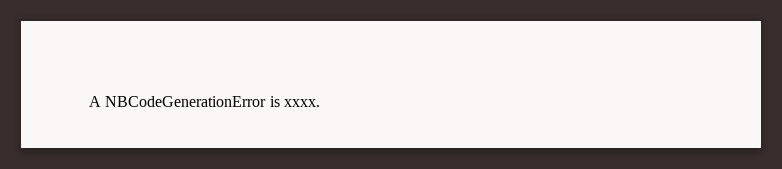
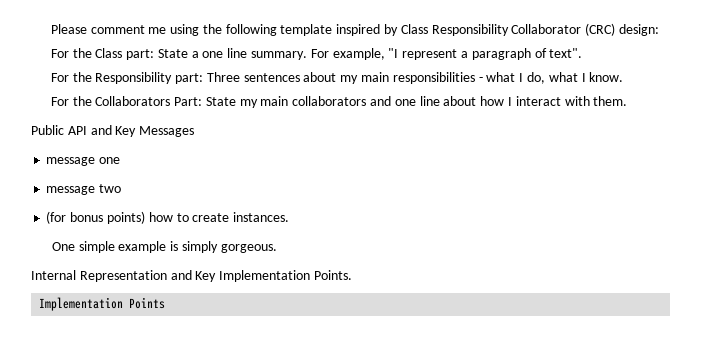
[89,96,320,107] A NBCodeGenerationError is xxxx. -> [50,23,659,36] [50,48,583,60] [50,72,624,84] [50,96,628,108] [31,125,195,137] [46,157,121,166] [46,184,122,195] [46,211,290,224] [51,241,277,253] [31,270,352,282] [39,297,166,311] Please comment me using the following template inspired by Class Responsibility Collaborator (CRC) design: // For the Class part: State a one line summary. For example, "I represent a paragraph of text". // For the Responsibility part: Three sentences about my main responsibilities - what I do, what I know. // For the Collaborators Part: State my main collaborators and one line about how I interact with them. // Public API and Key Messages // message one // message two // (for bonus points) how to create instances. // One simple example is simply gorgeous. // Internal Representation and Key Implementation Points. // Implementation Points

